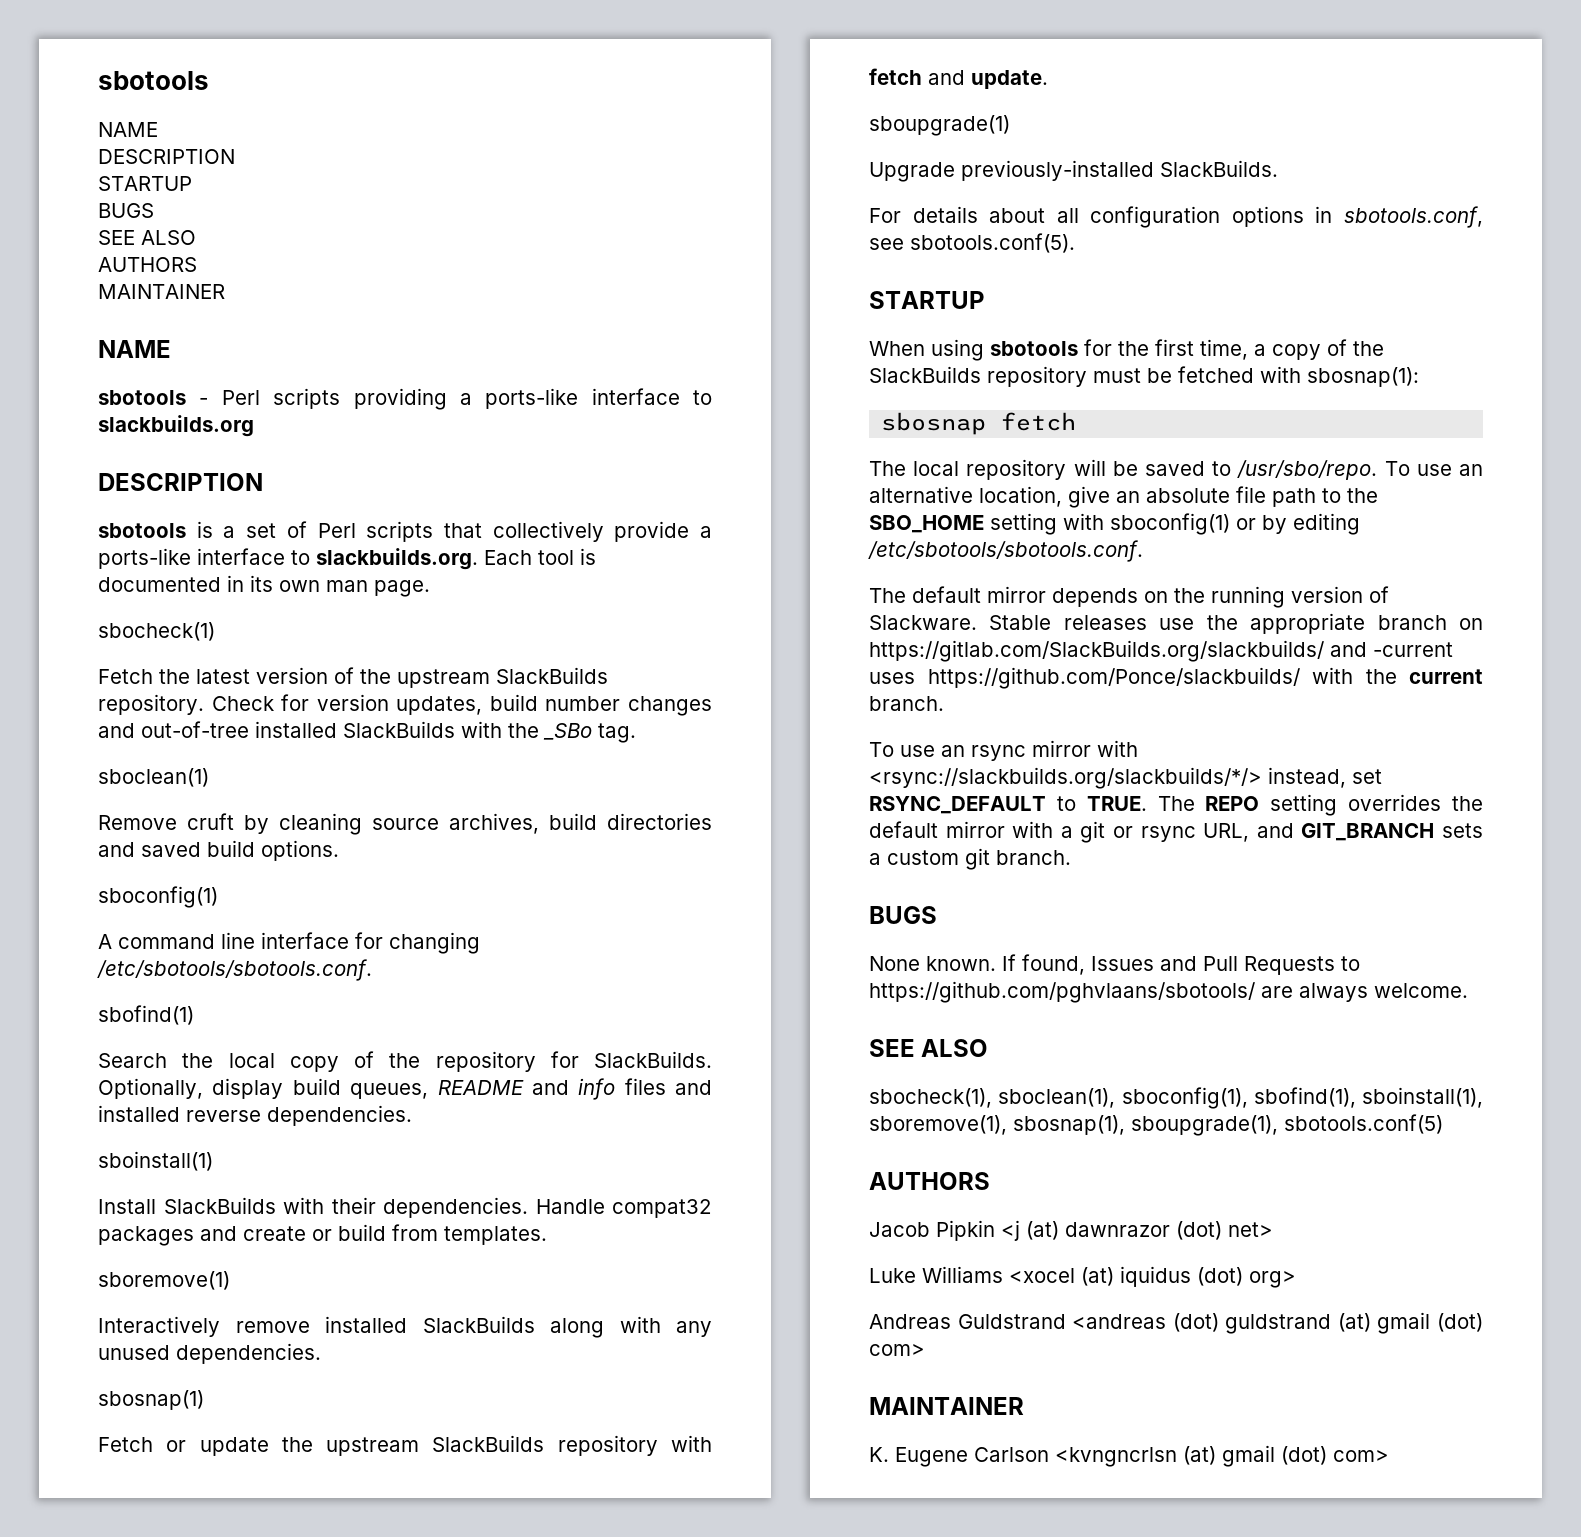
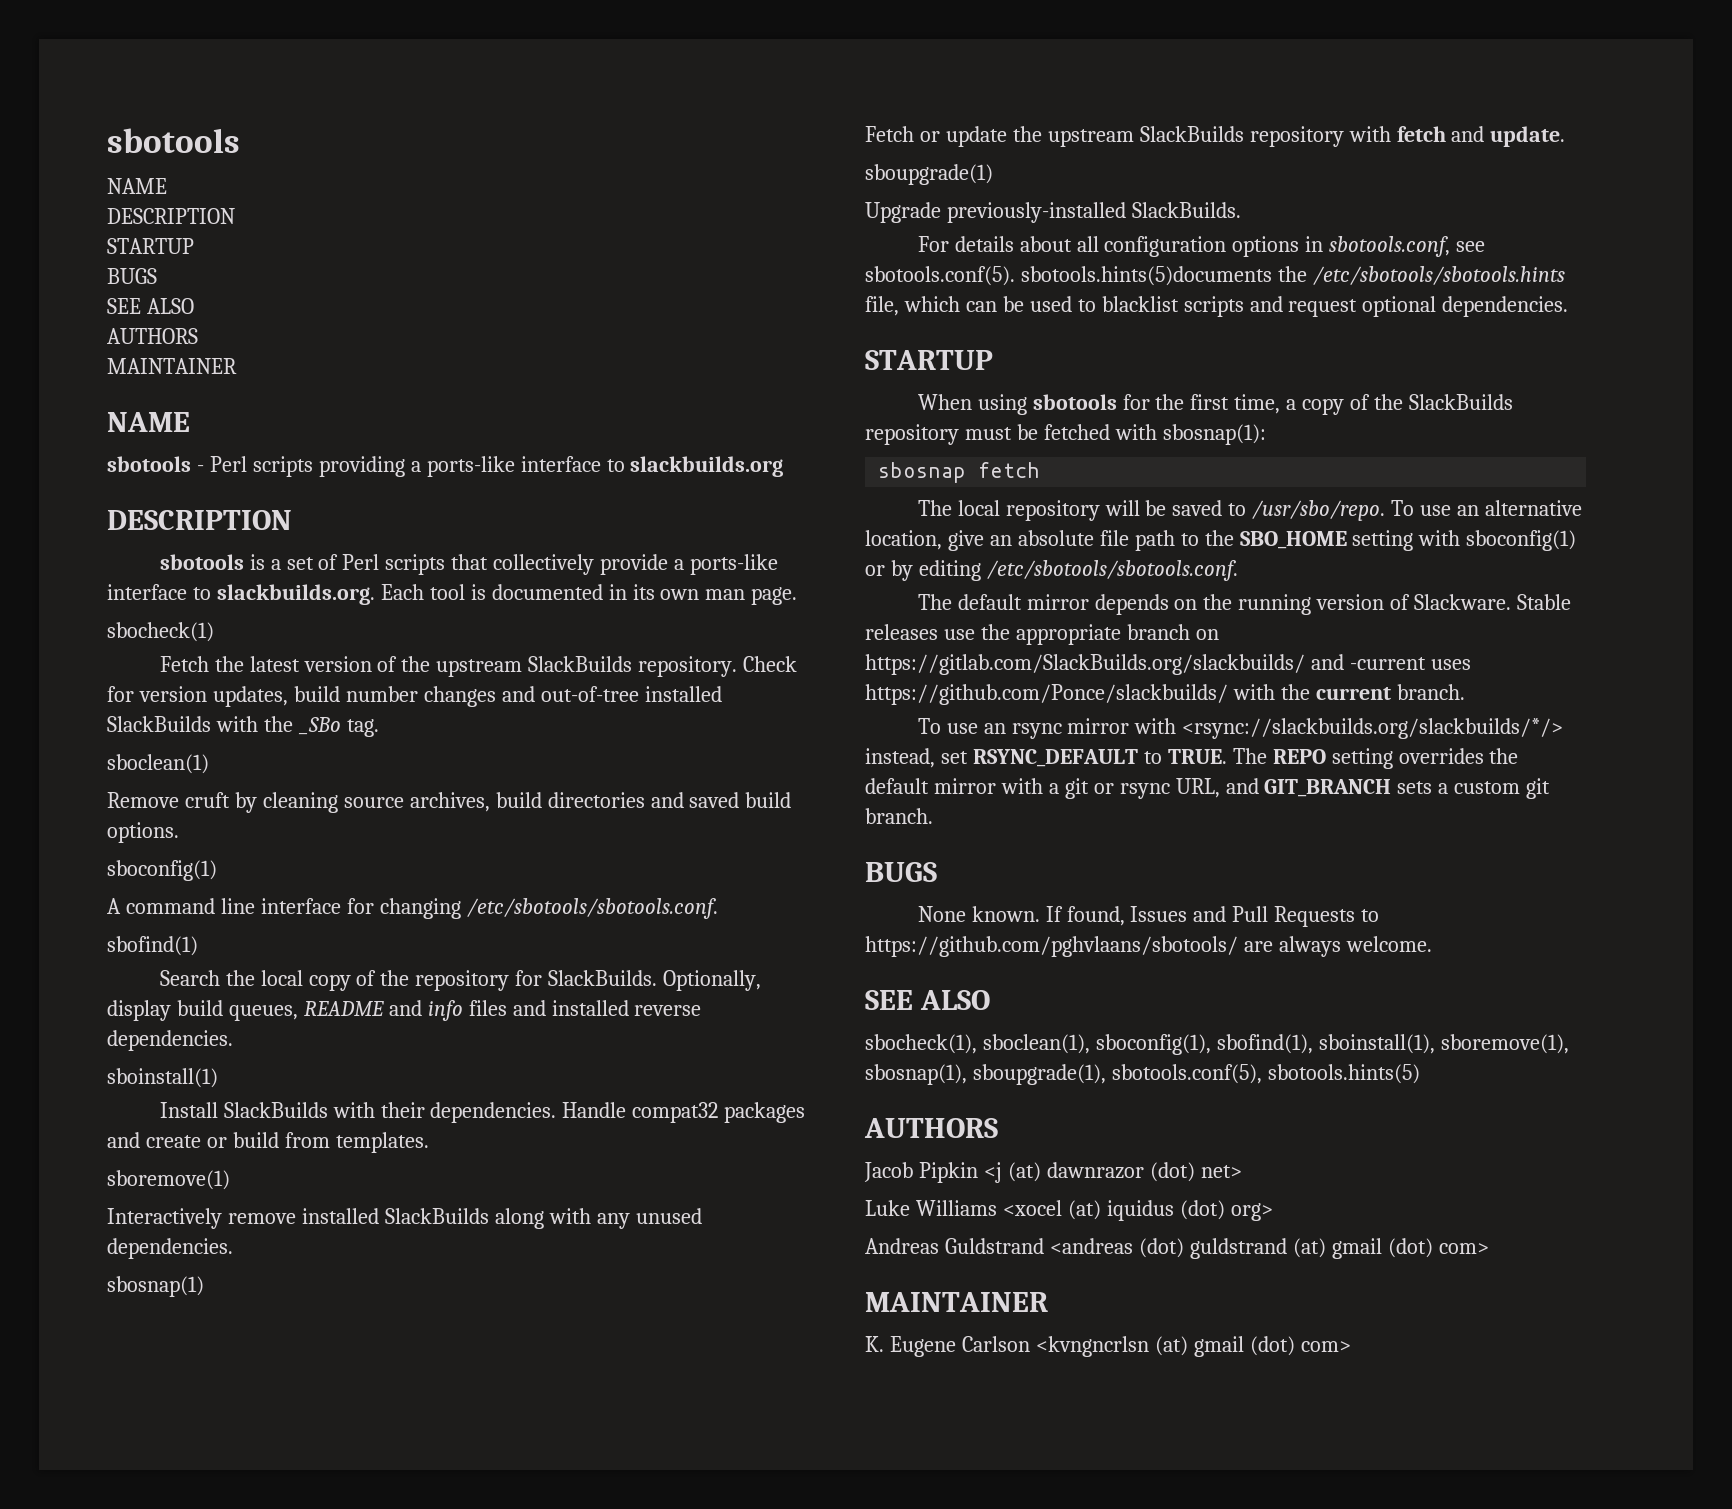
(1075, 243) none -> [1020,266,1565,286] [865,296,1569,317] sbotools.hints(5)documents the /etc/sbotools/sbotools.hints file, which can be used to blacklist scripts and request optional dependencies.
[1284,1114,1443,1134] sbotools.conf(5) -> [1111,1064,1420,1084] sbotools.conf(5), sbotools.hints(5)

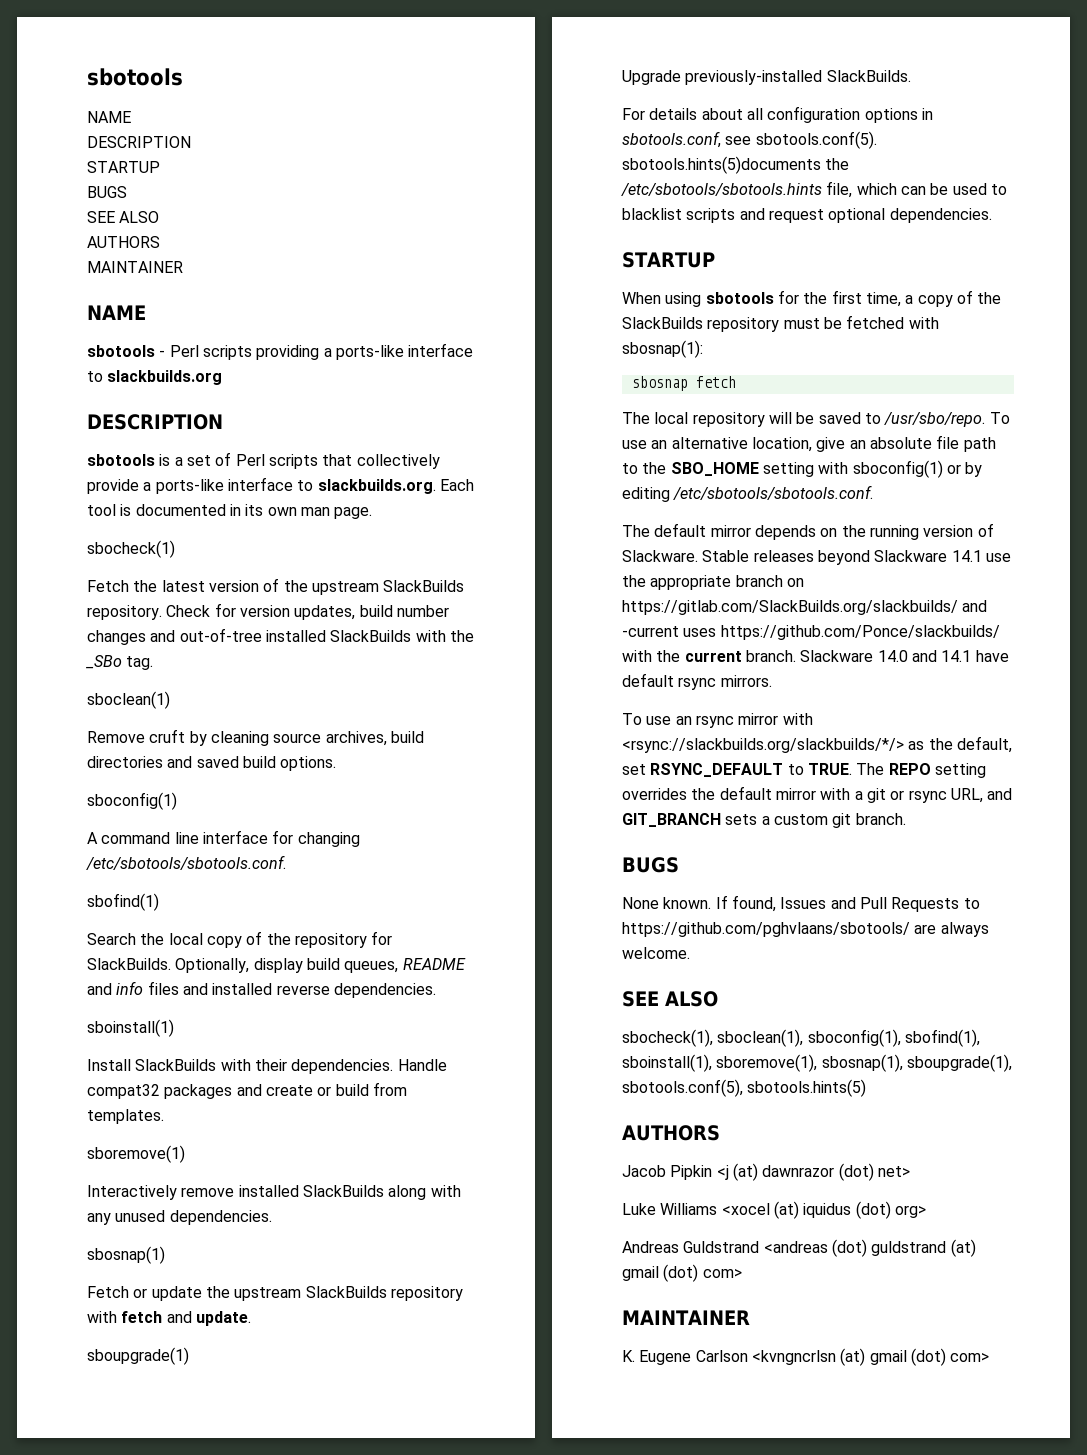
(938, 632) none -> [817,550,982,565] beyond Slackware 14.1
(1465, 692) none -> [800,650,1009,662] [622,673,772,690] Slackware 14.0 and 14.1 have default rsync mirrors.
[865,748,935,768] instead, -> [908,736,1012,753] as the default,

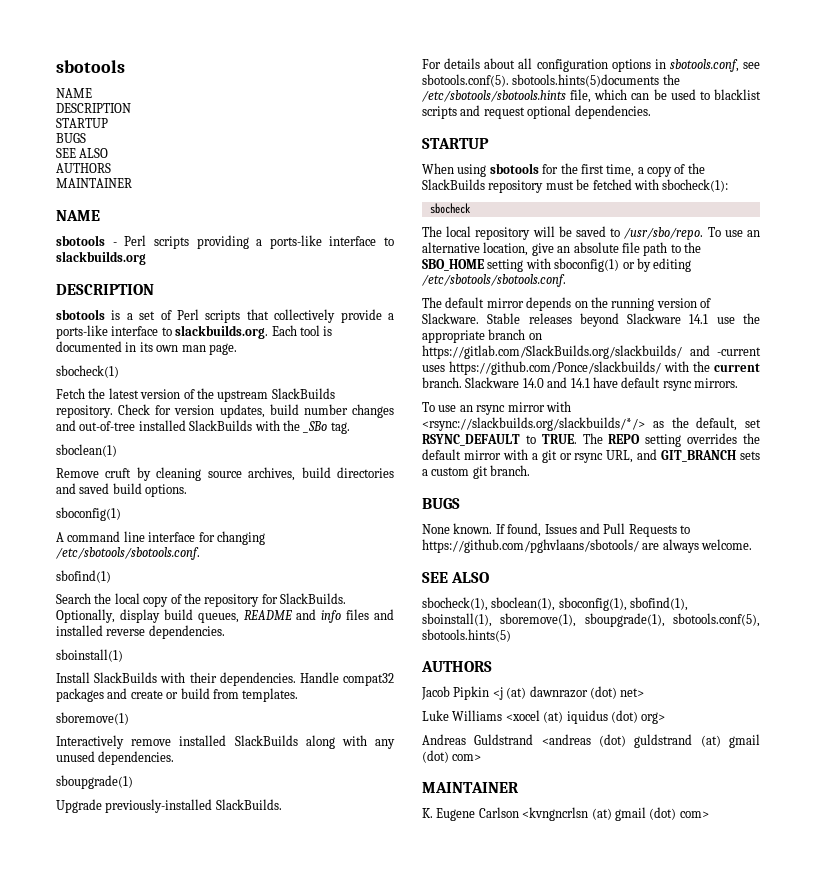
[87,1246,165,1264] [87,1286,463,1301] [87,1311,251,1326] // sbosnap(1) // Fetch or update the upstream SlackBuilds repository with fetch and update. -> (175, 758) none
[622,340,703,358] [631,376,736,391] sbosnap(1): // sbosnap fetch -> [662,179,729,192] [429,203,471,214] sbocheck(1): // sbocheck
[821,1054,903,1072] sbosnap(1), -> (577, 620) none

